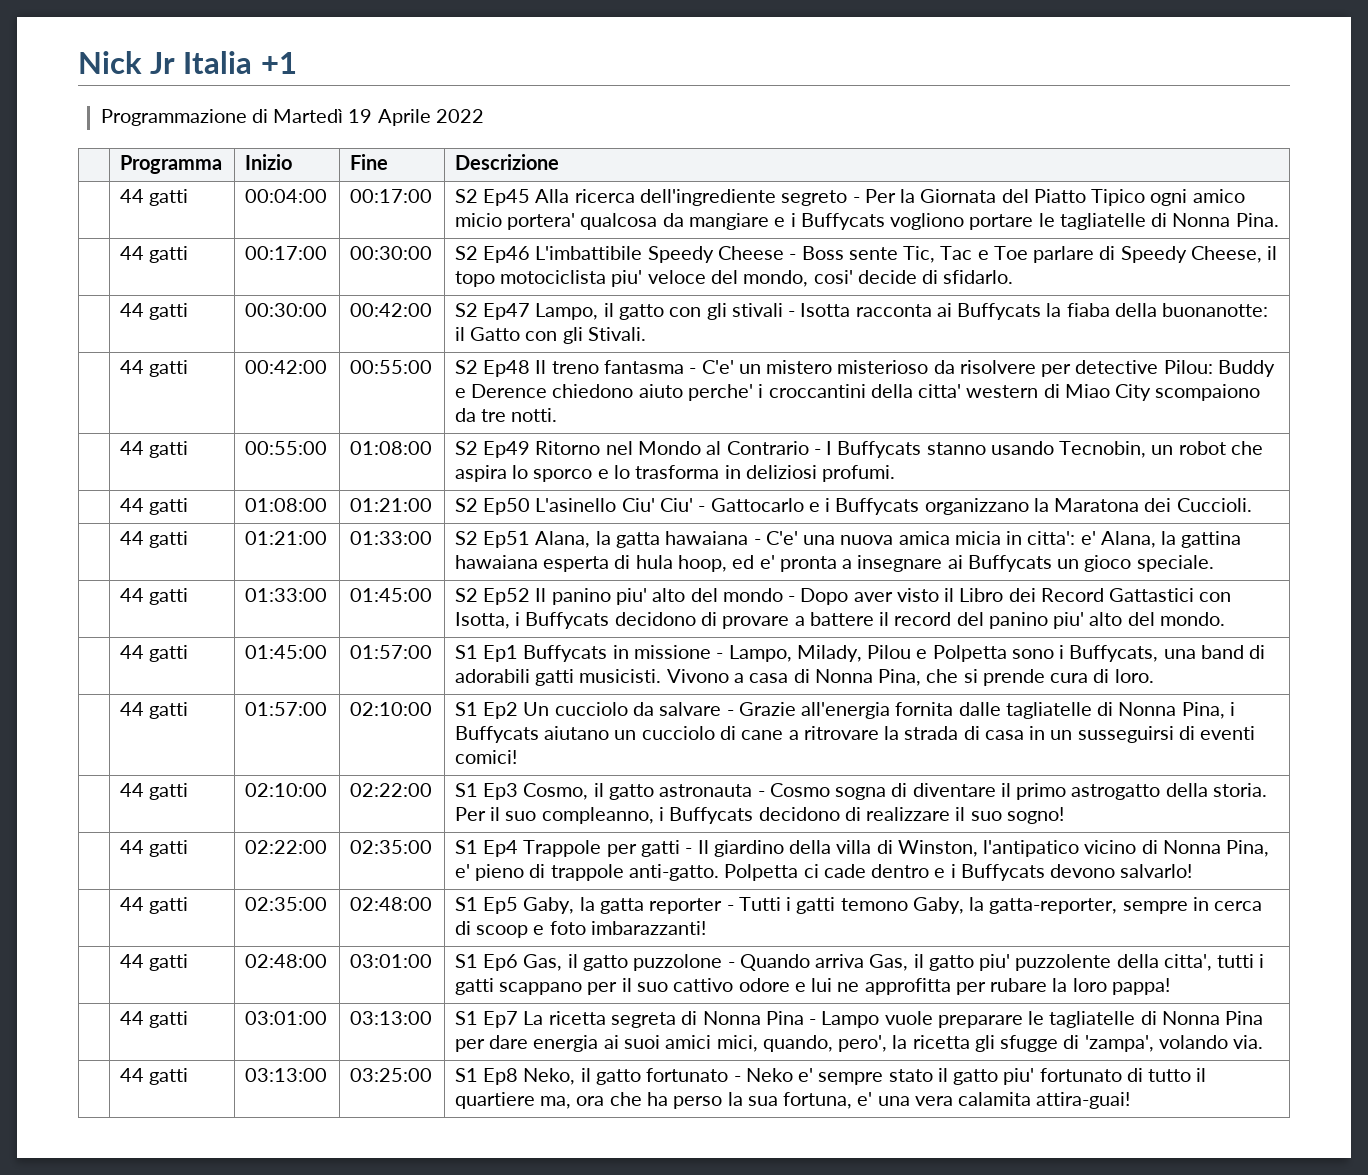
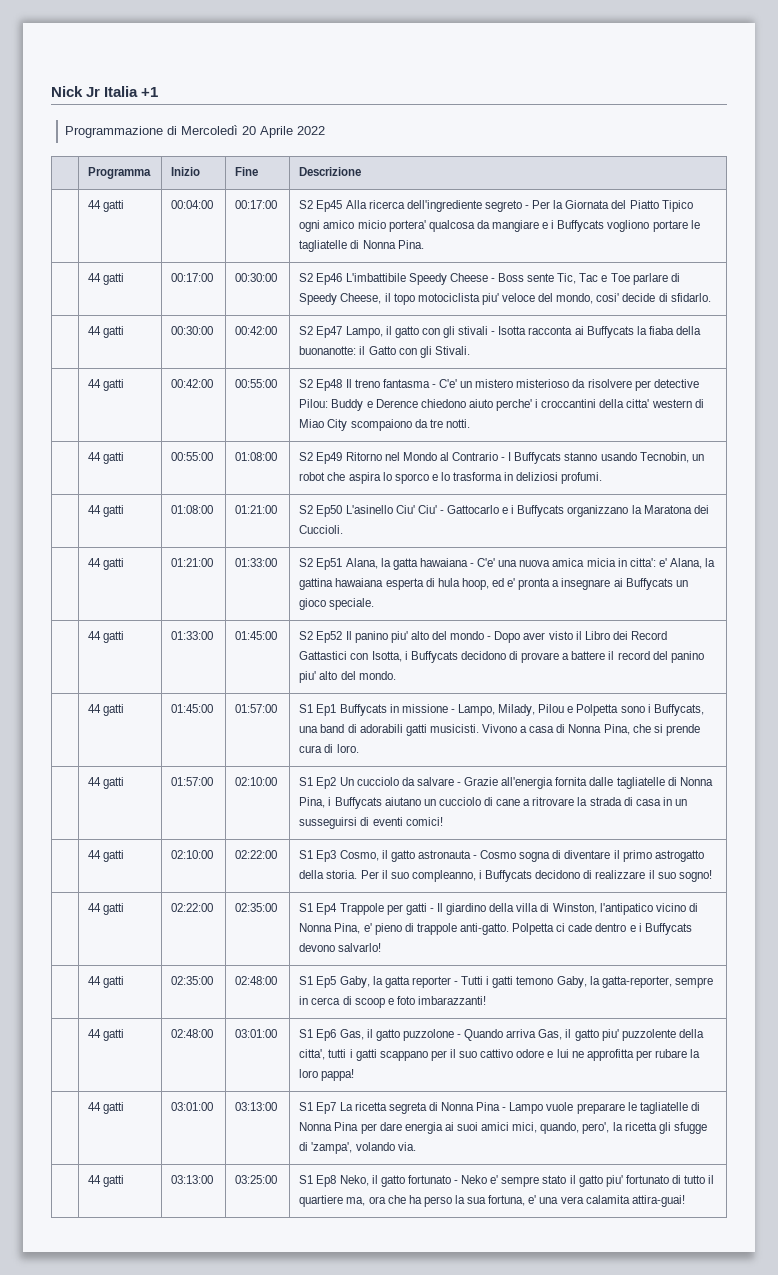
[273,109,373,123] Martedì 19 -> [181,125,257,135] Mercoledì 20

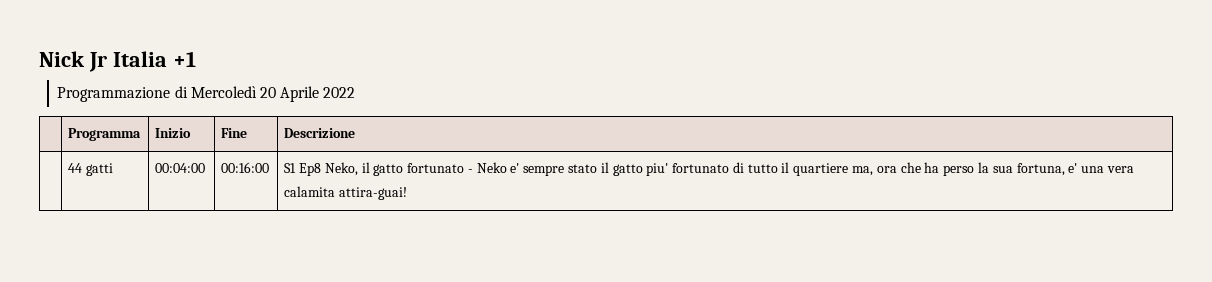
[235,200,278,209] [299,200,693,212] [299,220,700,232] [299,240,424,252] [88,273,125,285] [171,273,214,282] [235,273,278,282] [299,273,680,285] [299,293,711,305] [88,326,125,338] [171,326,214,335] [235,326,278,335] [299,326,701,338] [299,346,470,358] [88,379,125,391] [171,379,214,388] [235,379,278,388] [299,379,699,391] [299,399,704,411] [299,419,470,431] [88,452,125,464] [171,452,214,461] [235,452,278,461] [299,452,704,464] [299,472,603,484] [88,505,125,517] [171,505,214,514] [235,505,278,514] [299,505,709,517] [299,525,344,534] [88,558,125,570] [171,558,214,567] [235,558,278,567] [299,558,716,570] [299,578,688,590] [299,598,375,610] [88,631,125,643] [171,631,214,640] [235,631,278,640] [299,631,667,643] [299,651,704,663] [299,671,396,683] [88,704,125,716] [171,704,214,713] [235,704,278,713] [299,704,704,716] [299,724,700,736] [299,744,359,753] [88,777,125,789] [171,777,214,786] [235,777,278,786] [299,777,713,789] [299,797,687,809] [299,817,443,829] [88,850,125,862] [171,850,214,859] [235,850,278,859] [299,850,704,862] [299,870,712,882] [88,903,125,915] [171,903,214,912] [235,903,278,912] [299,903,698,915] [299,923,692,935] [299,943,382,952] [88,976,125,988] [171,976,214,985] [235,976,278,985] [299,976,713,988] [299,996,486,1008] [88,1029,125,1041] [171,1029,214,1038] [235,1029,278,1038] [299,1029,704,1041] [299,1049,701,1061] [299,1069,355,1081] [88,1102,125,1114] [171,1102,214,1111] [235,1102,278,1111] [299,1102,700,1114] [299,1122,707,1134] [299,1142,416,1154] [88,1175,125,1187] [171,1175,214,1184] [235,1175,278,1184] 00:17:00 | S2 Ep45 Alla ricerca dell'ingrediente segreto - Per la Giornata del Piatto Tipico ogni amico micio portera' qualcosa da mangiare e i Buffycats vogliono portare le tagliatelle di Nonna Pina. // | 44 gatti | 00:17:00 | 00:30:00 | S2 Ep46 L'imbattibile Speedy Cheese - Boss sente Tic, Tac e Toe parlare di Speedy Cheese, il topo motociclista piu' veloce del mondo, cosi' decide di sfidarlo. // | 44 gatti | 00:30:00 | 00:42:00 | S2 Ep47 Lampo, il gatto con gli stivali - Isotta racconta ai Buffycats la fiaba della buonanotte: il Gatto con gli Stivali. // | 44 gatti | 00:42:00 | 00:55:00 | S2 Ep48 Il treno fantasma - C'e' un mistero misterioso da risolvere per detective Pilou: Buddy e Derence chiedono aiuto perche' i croccantini della citta' western di Miao City scompaiono da tre notti. // | 44 gatti | 00:55:00 | 01:08:00 | S2 Ep49 Ritorno nel Mondo al Contrario - I Buffycats stanno usando Tecnobin, un robot che aspira lo sporco e lo trasforma in deliziosi profumi. // | 44 gatti | 01:08:00 | 01:21:00 | S2 Ep50 L'asinello Ciu' Ciu' - Gattocarlo e i Buffycats organizzano la Maratona dei Cuccioli. // | 44 gatti | 01:21:00 | 01:33:00 | S2 Ep51 Alana, la gatta hawaiana - C'e' una nuova amica micia in citta': e' Alana, la gattina hawaiana esperta di hula hoop, ed e' pronta a insegnare ai Buffycats un gioco speciale. // | 44 gatti | 01:33:00 | 01:45:00 | S2 Ep52 Il panino piu' alto del mondo - Dopo aver visto il Libro dei Record Gattastici con Isotta, i Buffycats decidono di provare a battere il record del panino piu' alto del mondo. // | 44 gatti | 01:45:00 | 01:57:00 | S1 Ep1 Buffycats in missione - Lampo, Milady, Pilou e Polpetta sono i Buffycats, una band di adorabili gatti musicisti. Vivono a casa di Nonna Pina, che si prende cura di loro. // | 44 gatti | 01:57:00 | 02:10:00 | S1 Ep2 Un cucciolo da salvare - Grazie all'energia fornita dalle tagliatelle di Nonna Pina, i Buffycats aiutano un cucciolo di cane a ritrovare la strada di casa in un susseguirsi di eventi comici! // | 44 gatti | 02:10:00 | 02:22:00 | S1 Ep3 Cosmo, il gatto astronauta - Cosmo sogna di diventare il primo astrogatto della storia. Per il suo compleanno, i Buffycats decidono di realizzare il suo sogno! // | 44 gatti | 02:22:00 | 02:35:00 | S1 Ep4 Trappole per gatti - Il giardino della villa di Winston, l'antipatico vicino di Nonna Pina, e' pieno di trappole anti-gatto. Polpetta ci cade dentro e i Buffycats devono salvarlo! // | 44 gatti | 02:35:00 | 02:48:00 | S1 Ep5 Gaby, la gatta reporter - Tutti i gatti temono Gaby, la gatta-reporter, sempre in cerca di scoop e foto imbarazzanti! // | 44 gatti | 02:48:00 | 03:01:00 | S1 Ep6 Gas, il gatto puzzolone - Quando arriva Gas, il gatto piu' puzzolente della citta', tutti i gatti scappano per il suo cattivo odore e lui ne approfitta per rubare la loro pappa! // | 44 gatti | 03:01:00 | 03:13:00 | S1 Ep7 La ricetta segreta di Nonna Pina - Lampo vuole preparare le tagliatelle di Nonna Pina per dare energia ai suoi amici mici, quando, pero', la ricetta gli sfugge di 'zampa', volando via. // | 44 gatti | 03:13:00 | 03:25:00 -> [221,162,270,173] 00:16:00

